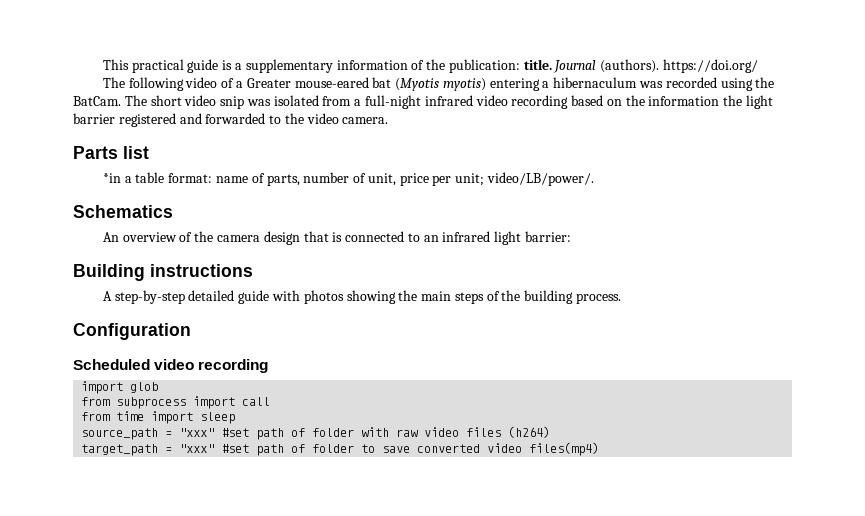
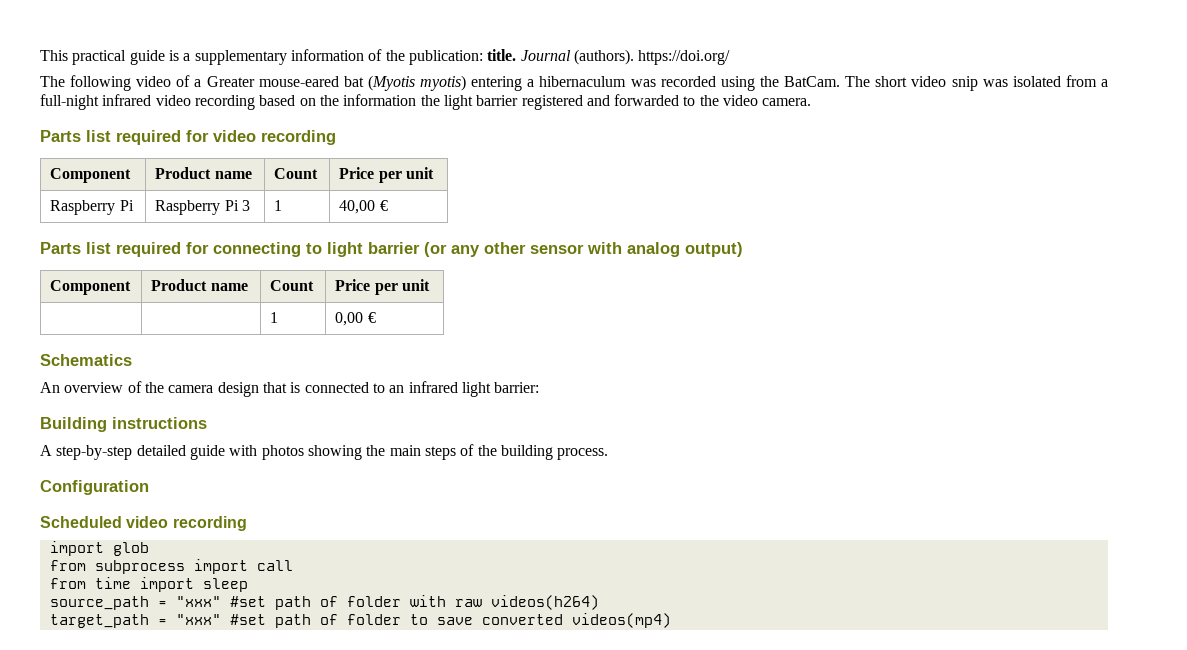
[102,172,594,186] // *in a table format: name of parts, number of unit, price per unit; video/LB/power/. -> [116,130,336,145] [50,168,132,183] [155,167,252,179] [274,168,319,179] [339,167,434,183] [50,200,134,215] [155,200,250,215] [274,200,283,211] [339,200,388,214] [40,242,743,257] [50,280,132,295] [151,279,248,291] [270,280,315,291] [335,279,430,295] [270,312,279,323] [335,312,376,326] required for video recording // Component | Product name | Count | Price per unit // Raspberry Pi | Raspberry Pi 3 | 1 | 40,00 € // Parts list required for connecting to light barrier (or any other sensor with analog output) // Component | Product name | Count | Price per unit // | | 1 | 0,00 €
[424,426,551,438] video files (h264) -> [490,595,599,610] videos(h264)
[487,442,600,456] video files(mp4) -> [571,613,671,628] videos(mp4)

